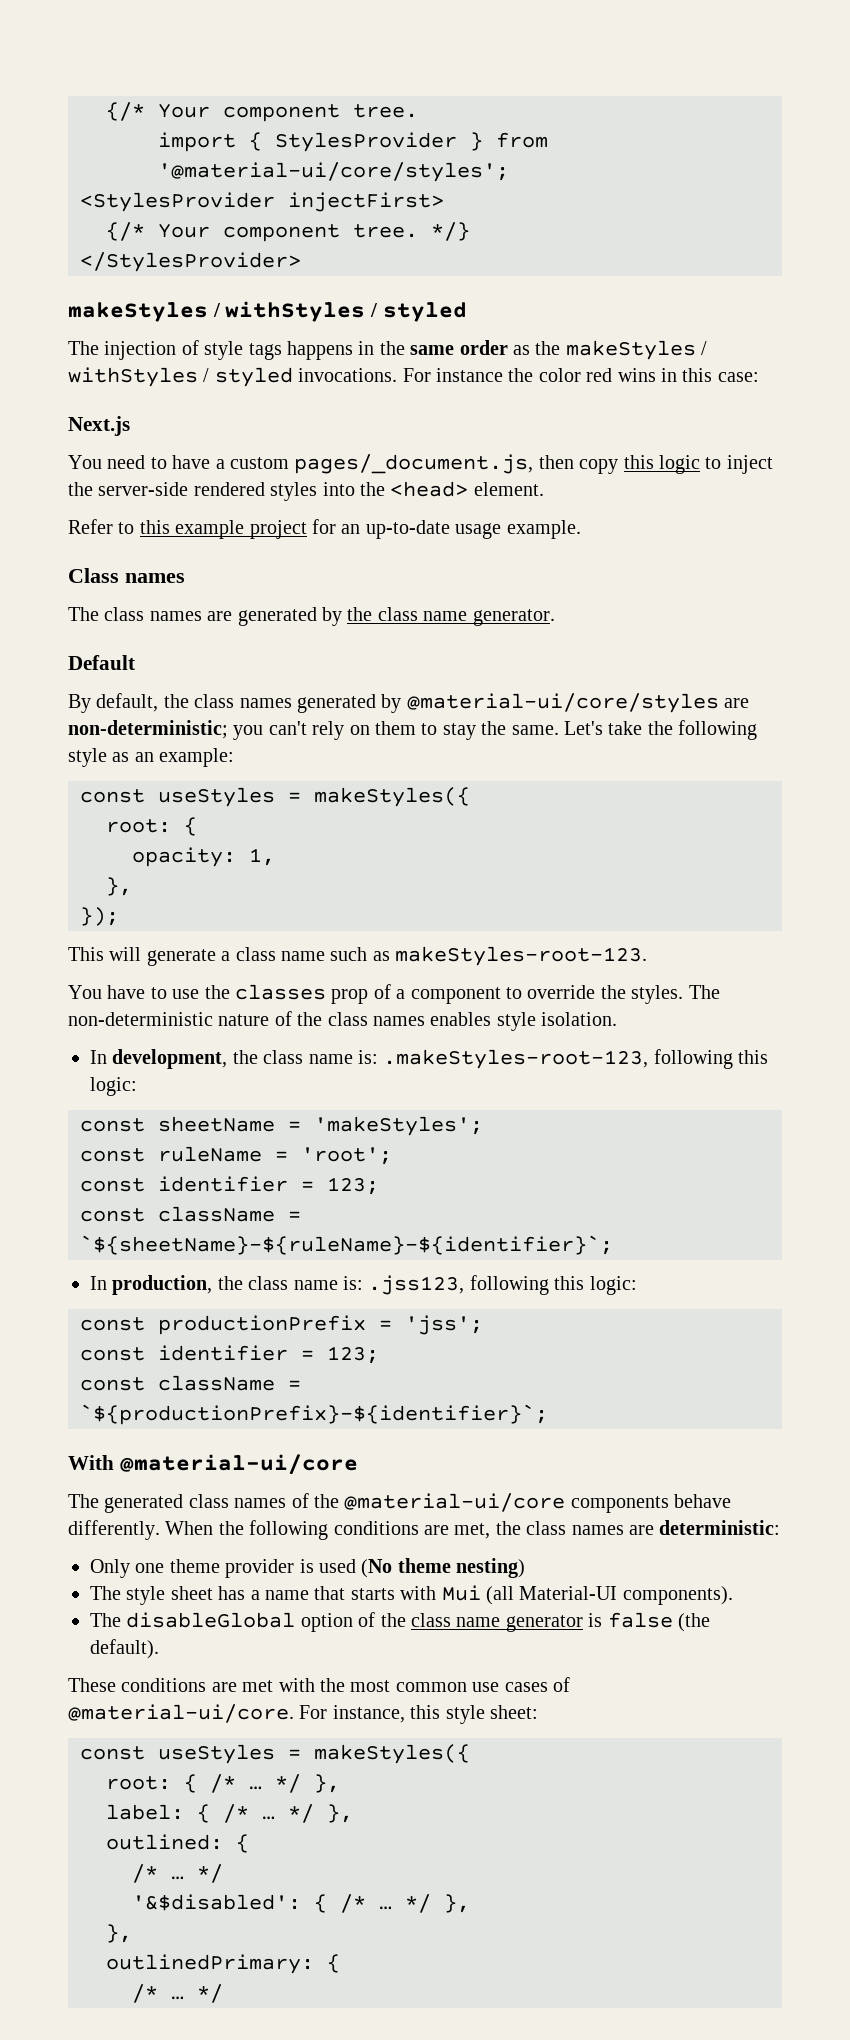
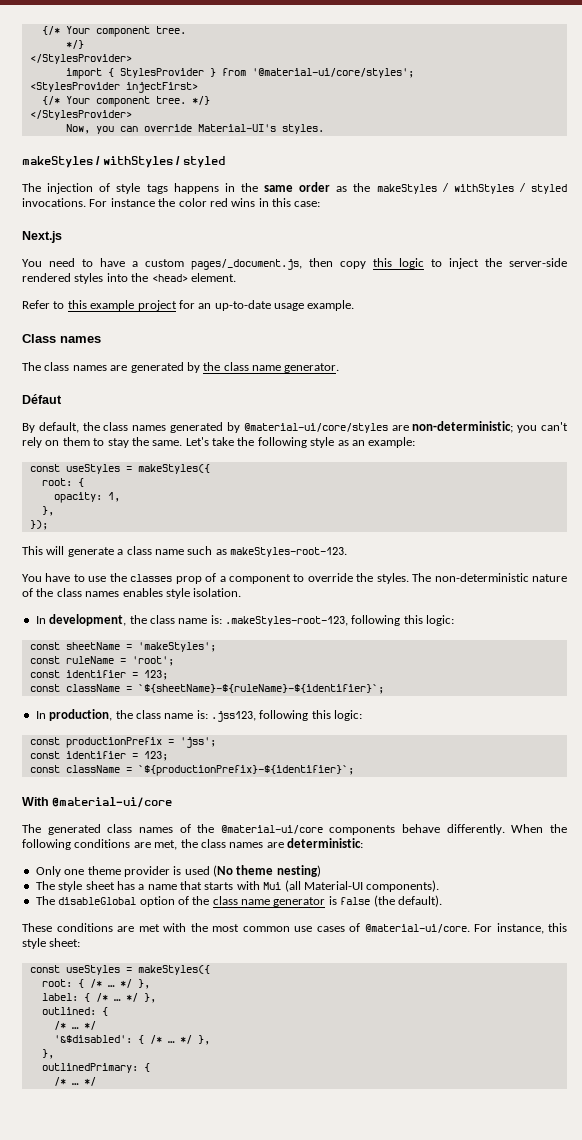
[106,102,418,122] {/* Your component tree. -> [41,26,186,37] [65,40,84,49] [29,54,132,64] {/* Your component tree. // */} // </StylesProvider>
(301, 262) none -> [65,124,324,134] // Now, you can override Material-UI's styles.
[68,655,135,670] Default -> [22,394,62,404] Défaut

